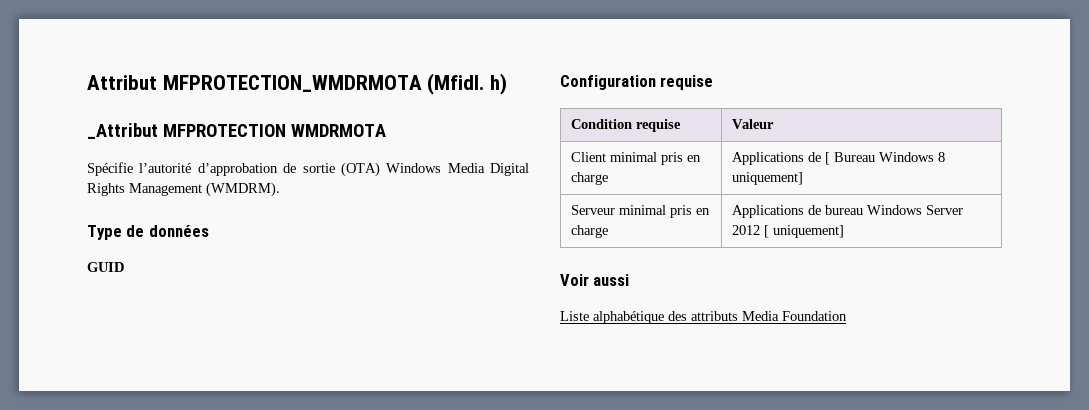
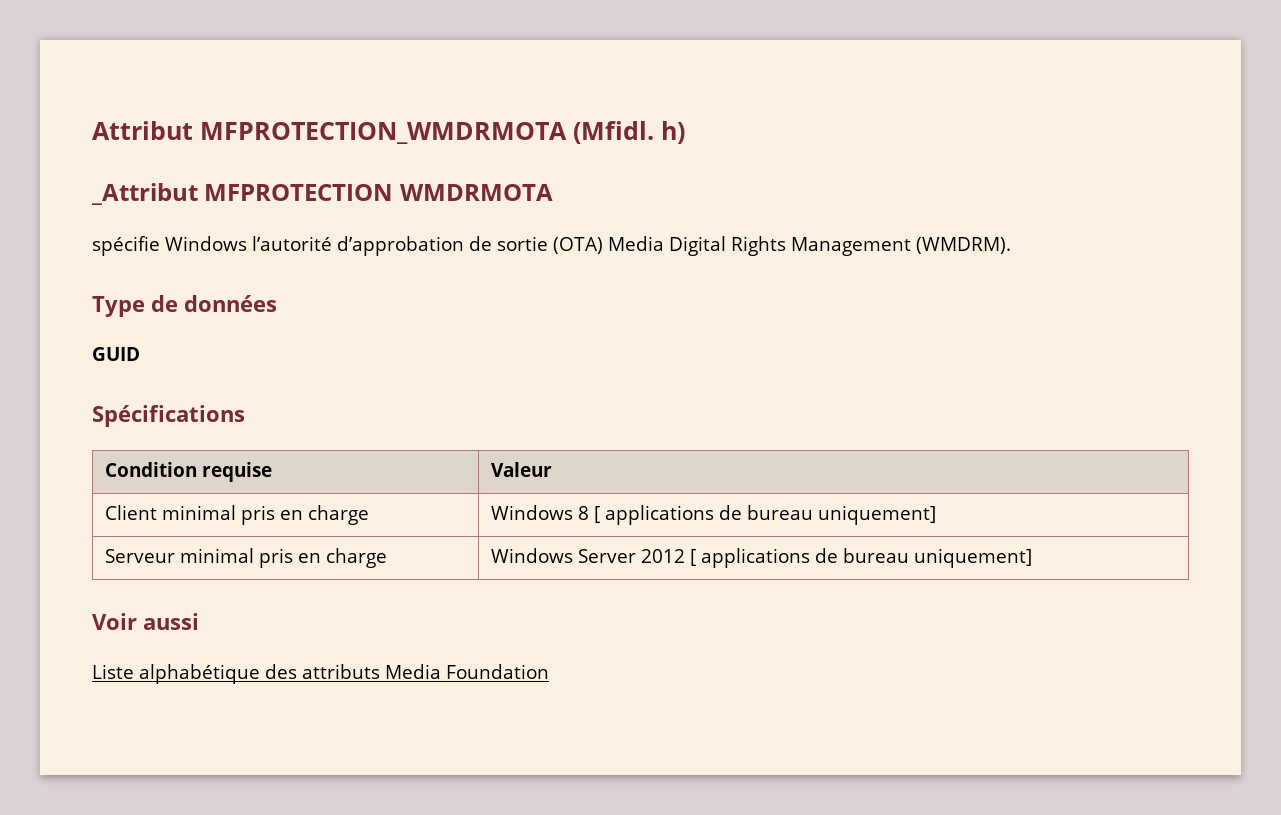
[87,162,133,176] Spécifie -> [92,236,247,256] spécifie Windows
[386,163,442,173] Windows -> (603, 245) none
[560,75,714,90] Configuration requise -> [92,405,245,427] Spécifications
[731,152,945,165] Applications de [ Bureau Windows 8 -> [490,505,813,525] Windows 8 [ applications de bureau
[731,205,863,218] Applications de bureau -> (387, 558) none
(769, 231) none -> [700,548,909,568] applications de bureau

